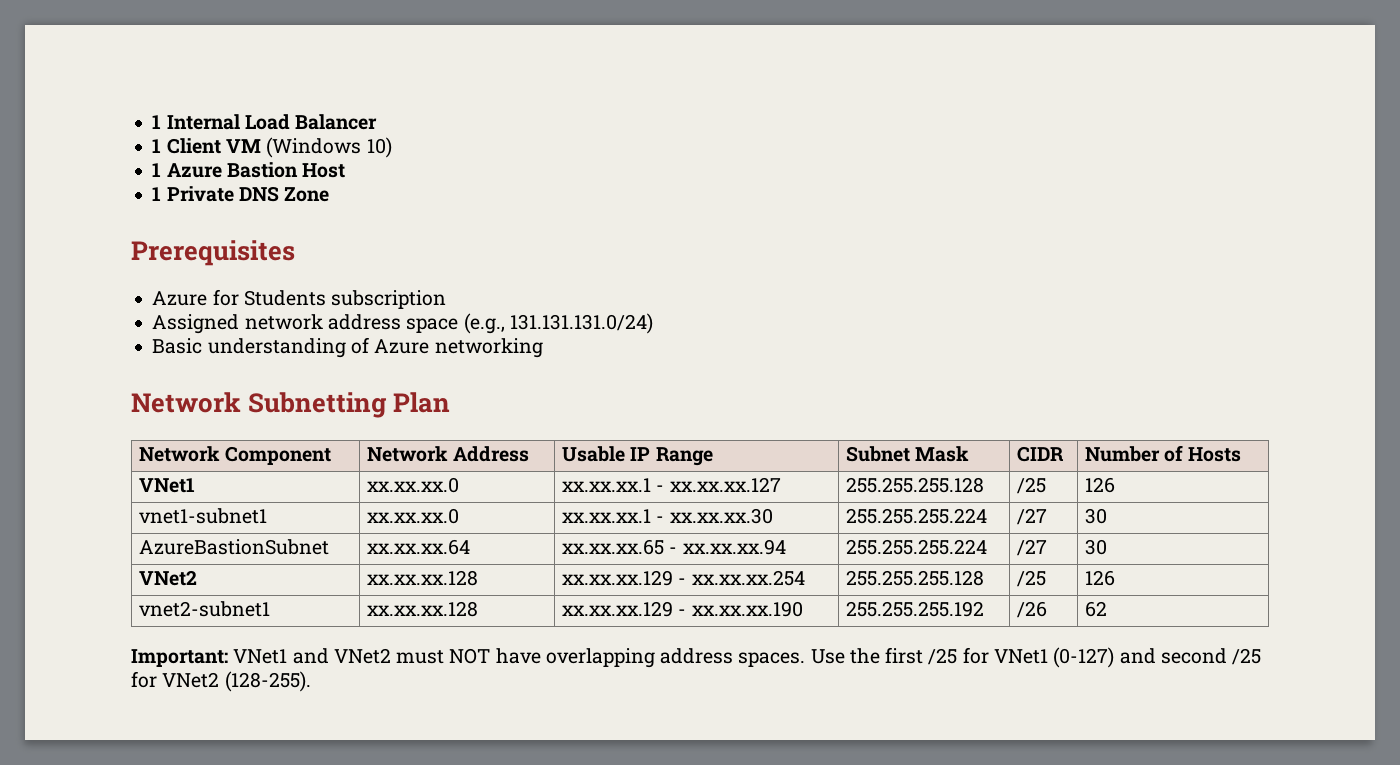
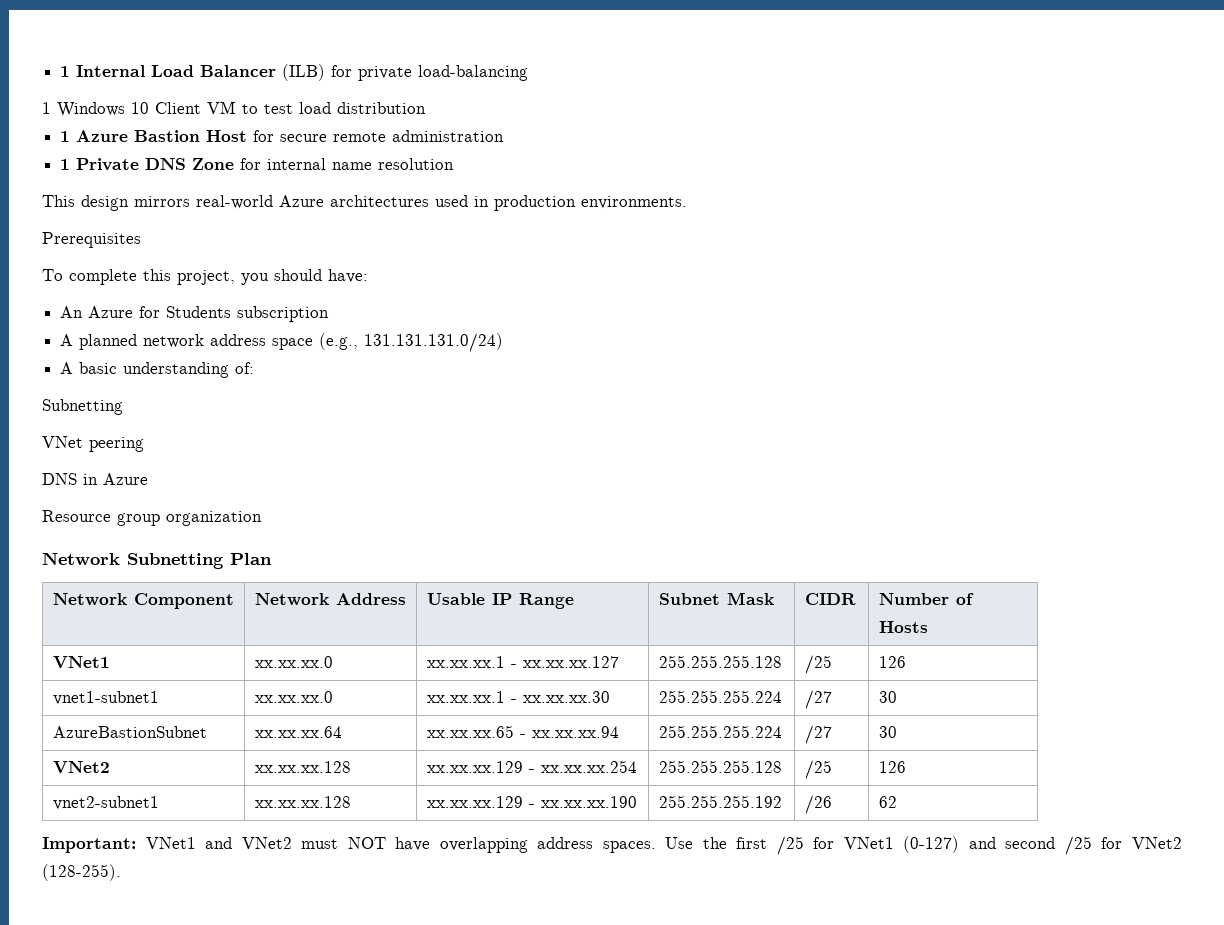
[152,137,392,158] // 1 Client VM (Windows 10) -> [282,64,529,81] [42,101,426,117] (ILB) for private load-balancing // 1 Windows 10 Client VM to test load distribution
(346, 170) none -> [253,130,505,142] for secure remote administration
[131,240,295,266] // Prerequisites // -> [240,158,455,170] [42,195,687,211] [42,232,141,248] [42,269,368,285] [60,306,84,318] for internal name resolution // This design mirrors real-world Azure architectures used in production environments. // Prerequisites // To complete this project, you should have: // An
[152,314,240,334] Assigned -> [60,334,138,350] A planned
[152,337,543,358] Basic understanding of Azure networking -> [60,362,255,378] [42,399,123,415] [42,436,144,452] [42,473,148,485] [42,510,262,526] A basic understanding of: // Subnetting // VNet peering // DNS in Azure // Resource group organization

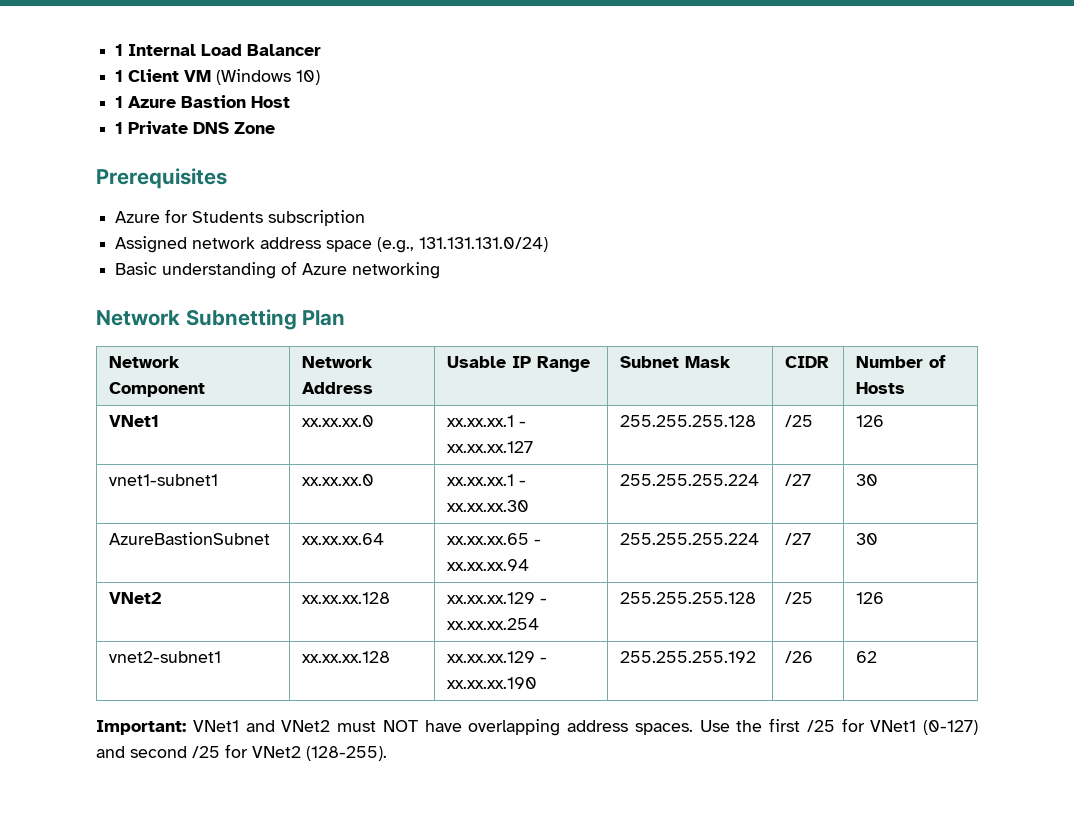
[282,64,529,81] [42,101,426,117] (ILB) for private load-balancing // 1 Windows 10 Client VM to test load distribution -> [115,69,321,85] // 1 Client VM (Windows 10)
[253,130,505,142] for secure remote administration -> (291, 102) none
[240,158,455,170] [42,195,687,211] [42,232,141,248] [42,269,368,285] [60,306,84,318] for internal name resolution // This design mirrors real-world Azure architectures used in production environments. // Prerequisites // To complete this project, you should have: // An -> [96,168,227,189] // Prerequisites //
[60,334,138,350] A planned -> [115,236,188,253] Assigned
[60,362,255,378] [42,399,123,415] [42,436,144,452] [42,473,148,485] [42,510,262,526] A basic understanding of: // Subnetting // VNet peering // DNS in Azure // Resource group organization -> [115,261,441,279] Basic understanding of Azure networking

